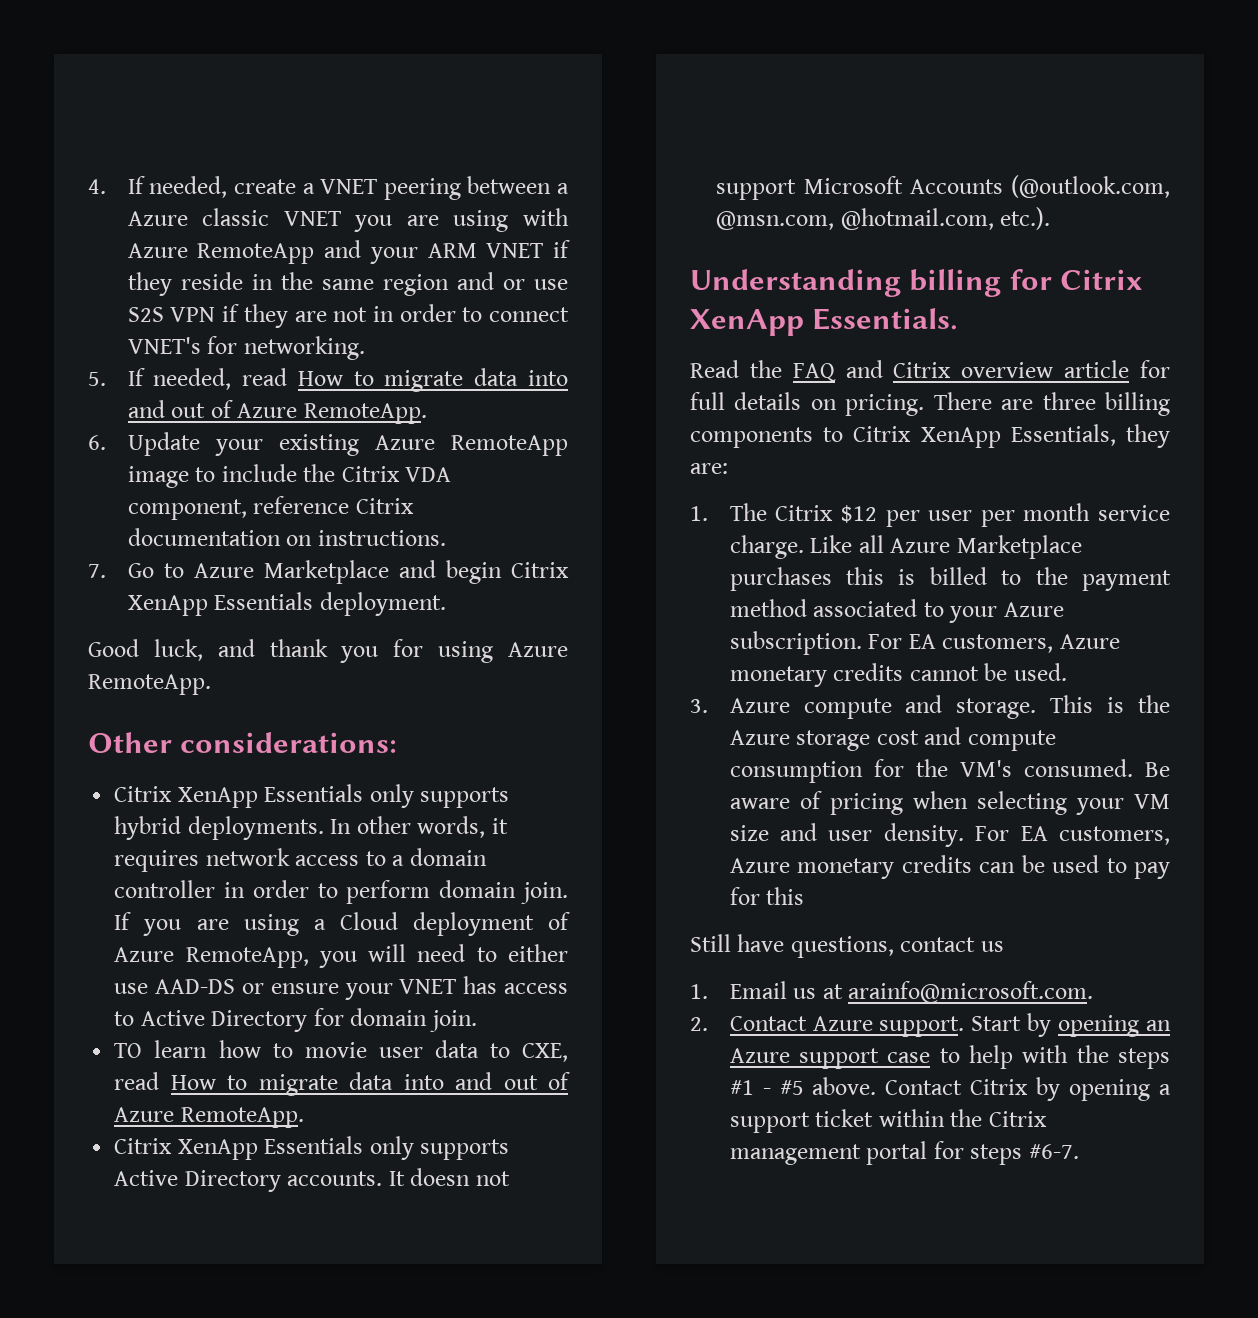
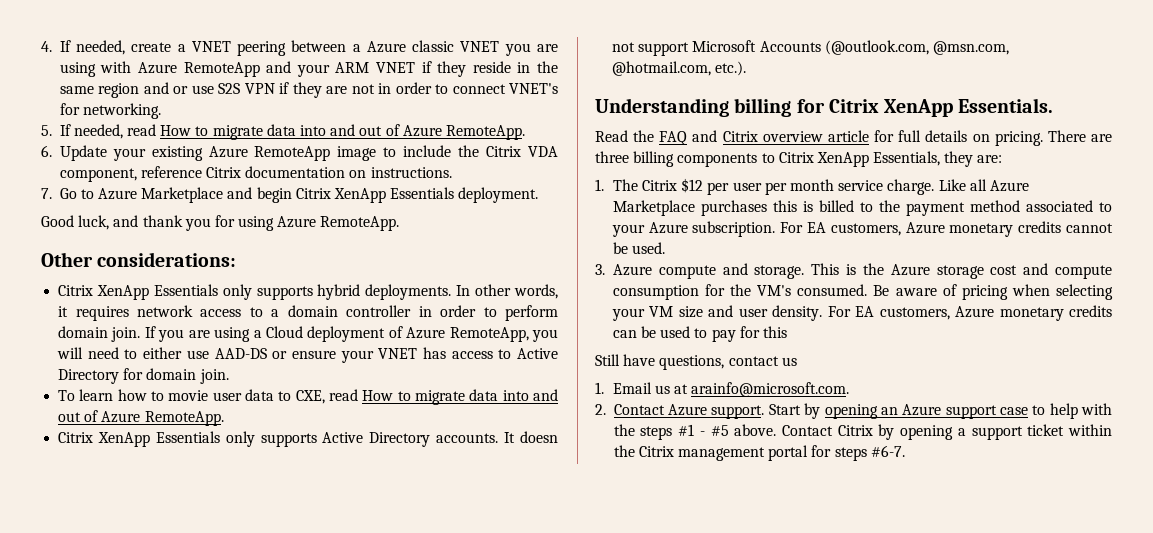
[114,1043,143,1058] TO -> [58,390,76,401] To

